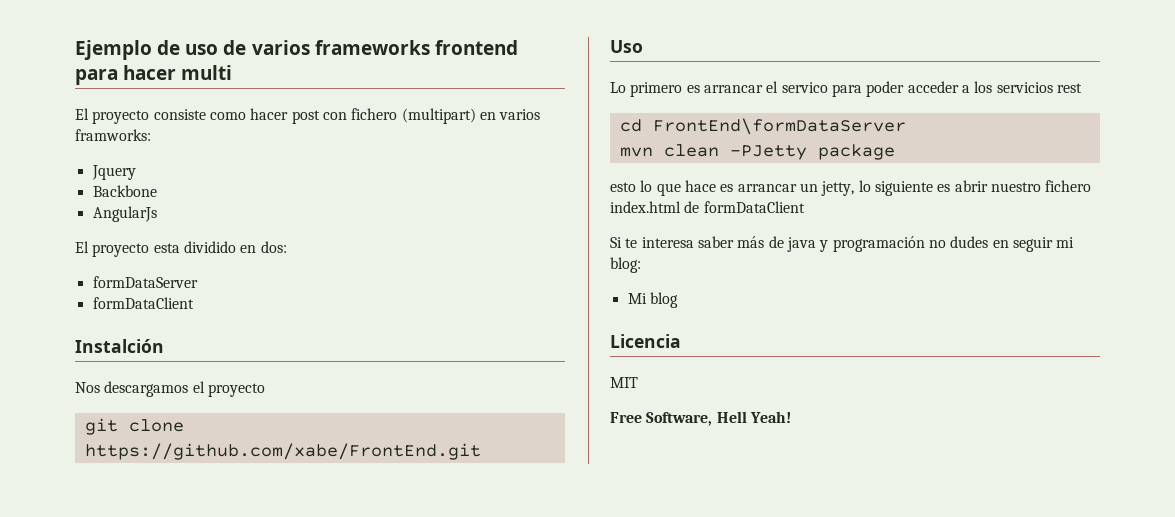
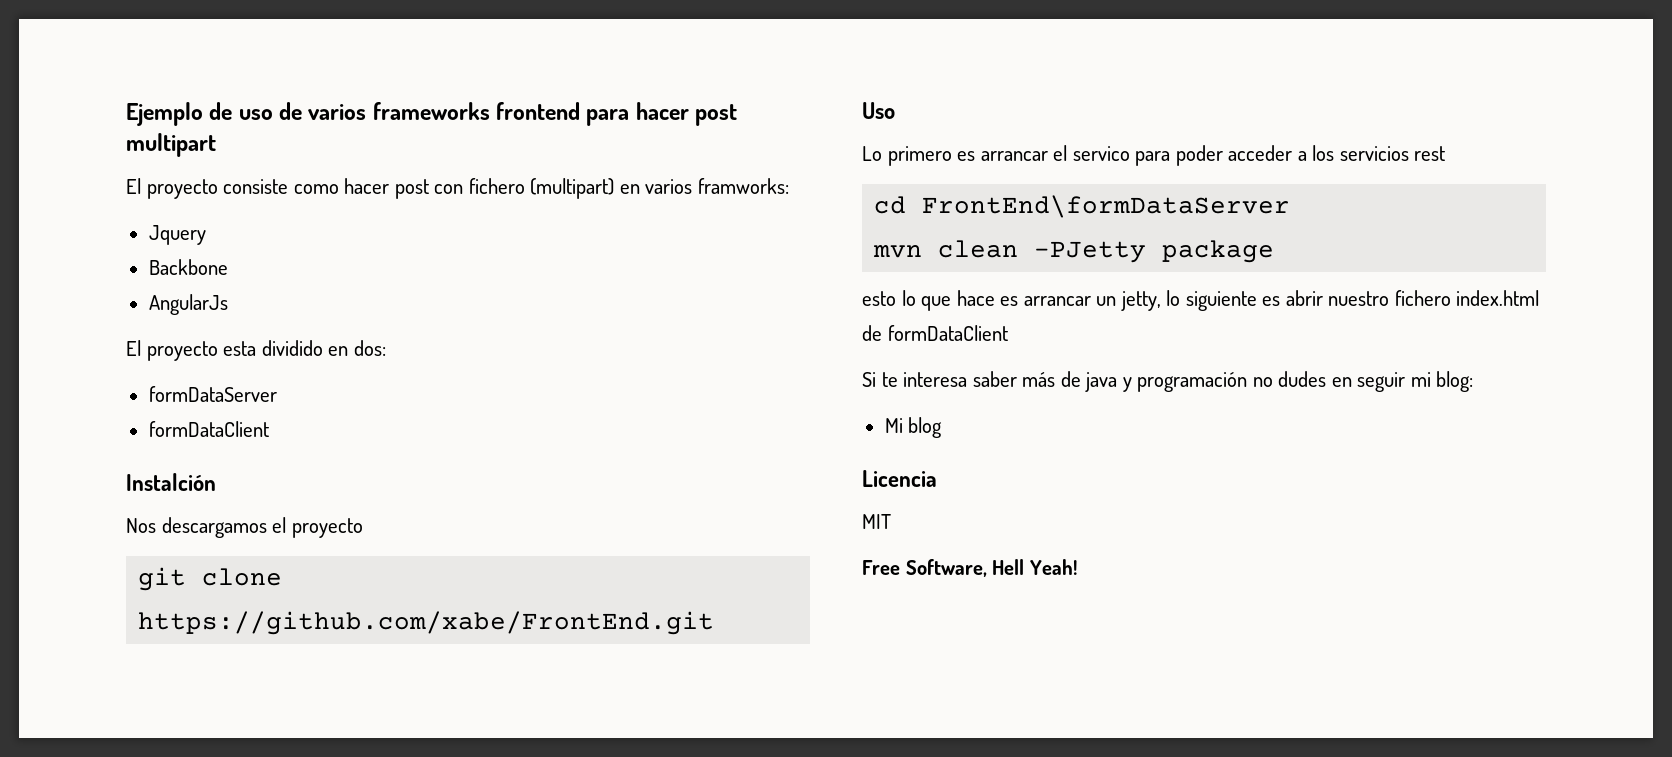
[181,65,233,80] multi -> [695,104,738,126] [126,133,216,157] post multipart

